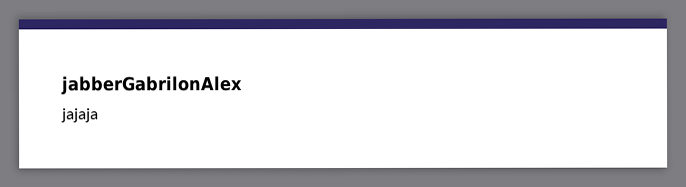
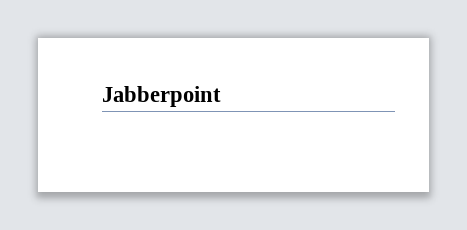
[60,76,243,95] [61,108,99,123] jabberGabrilonAlex // jajaja -> [102,86,221,107] Jabberpoint

